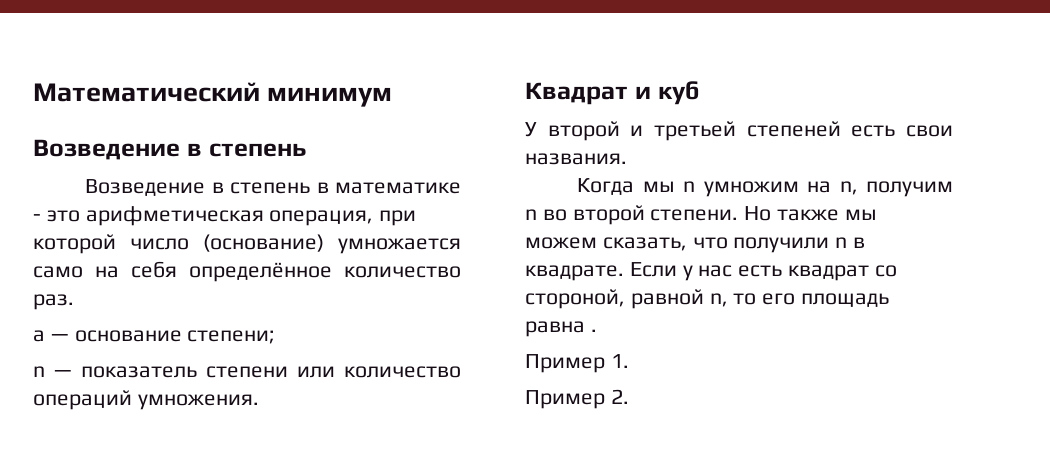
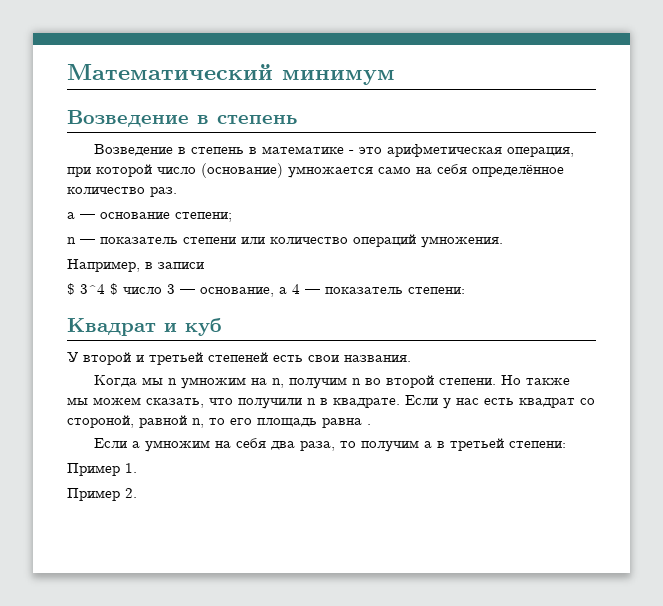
(259, 402) none -> [67,259,204,272] [67,283,465,297] // Например, в записи // $ 3^4 $ число 3 — основание, а 4 — показатель степени:
(597, 330) none -> [94,438,567,452] // Если а умножим на себя два раза, то получим a в третьей степени:

